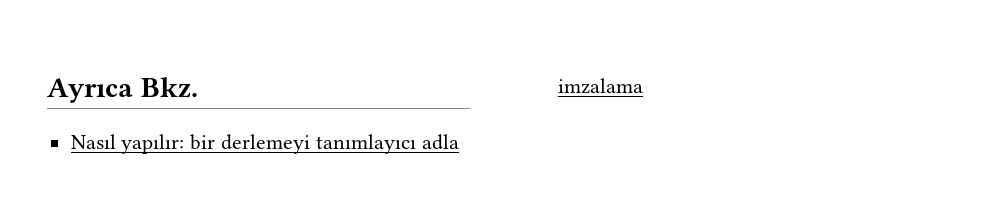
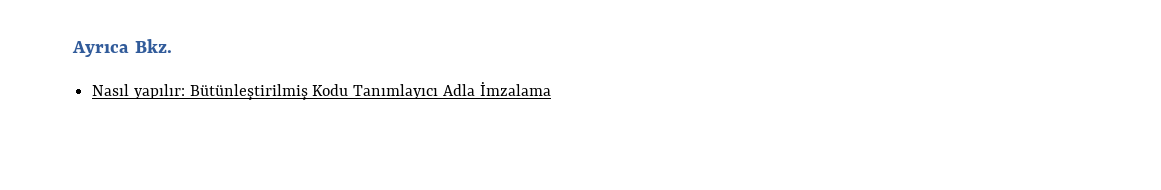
[190,134,459,154] [557,78,643,94] bir derlemeyi tanımlayıcı adla imzalama -> [189,82,551,100] Bütünleştirilmiş Kodu Tanımlayıcı Adla İmzalama

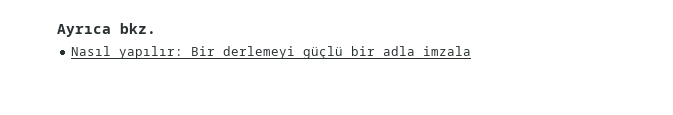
[134,39,172,53] Bkz. -> [120,23,156,34] bkz.
[189,82,551,100] Bütünleştirilmiş Kodu Tanımlayıcı Adla İmzalama -> [190,46,471,59] Bir derlemeyi güçlü bir adla imzala

